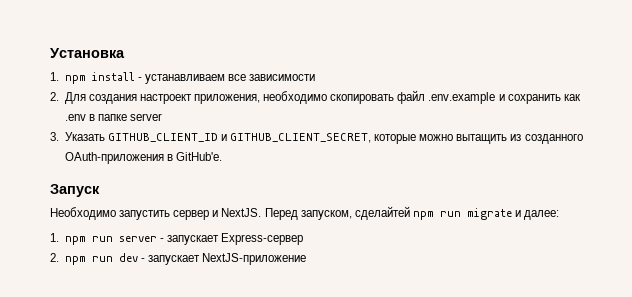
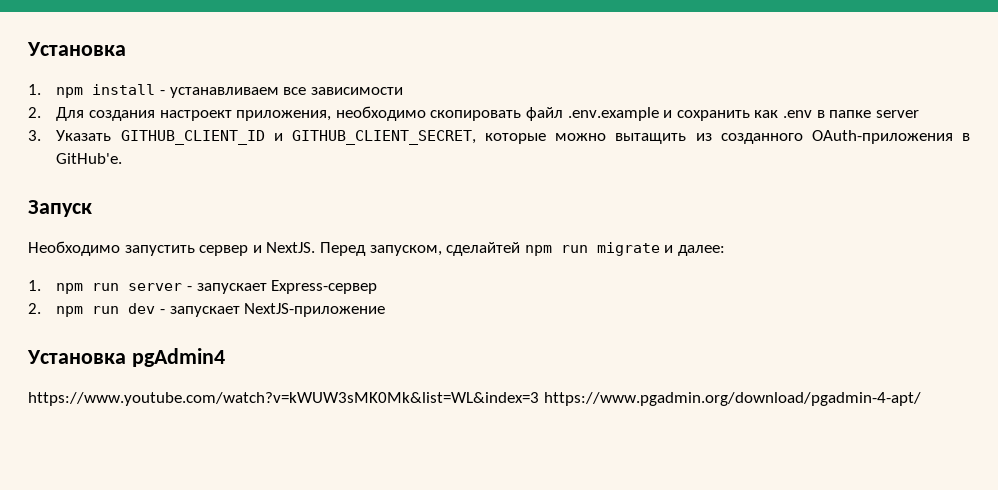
(307, 259) none -> [27,348,225,367] [28,392,921,406] // Установка pgAdmin4 // https://www.youtube.com/watch?v=kWUW3sMK0Mk&list=WL&index=3 https://www.pgadmin.org/download/pgadmin-4-apt/

